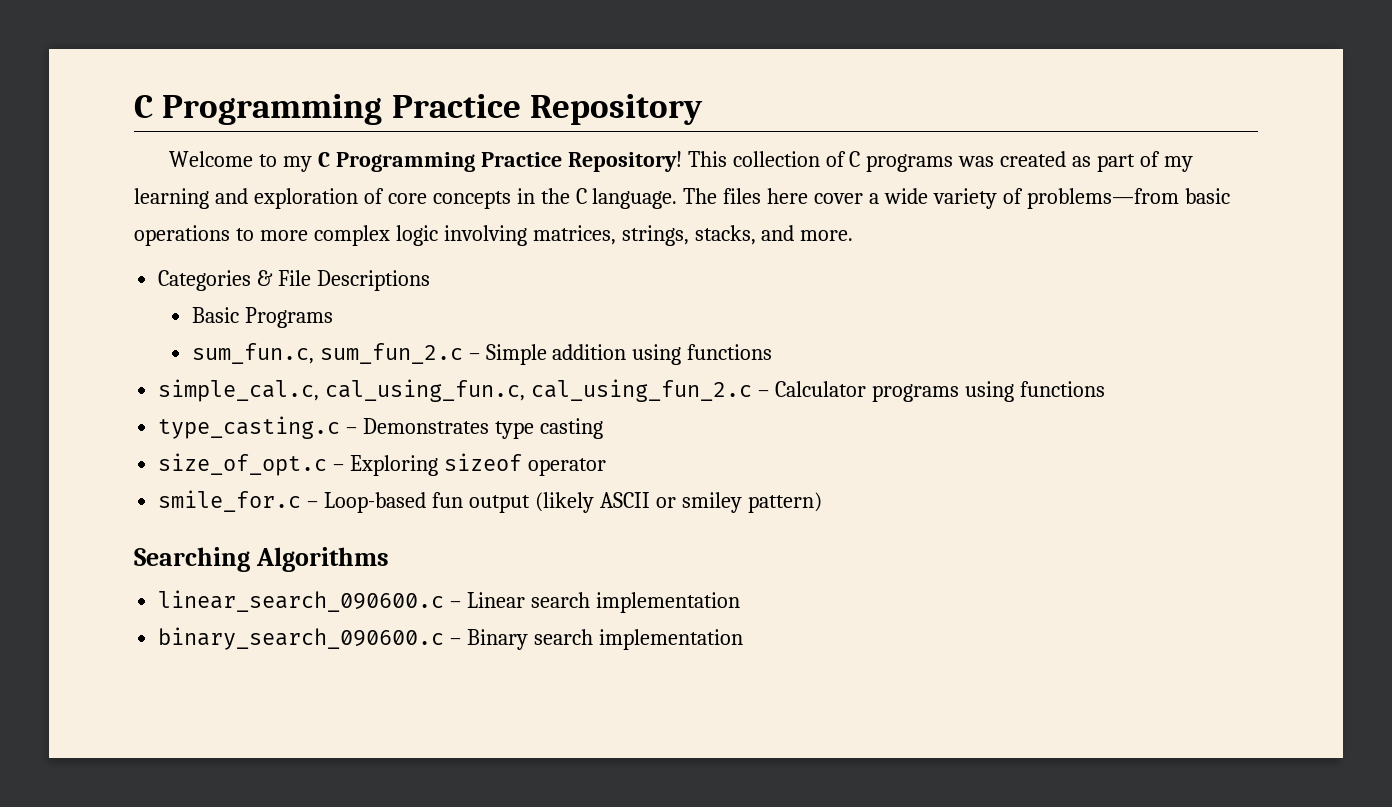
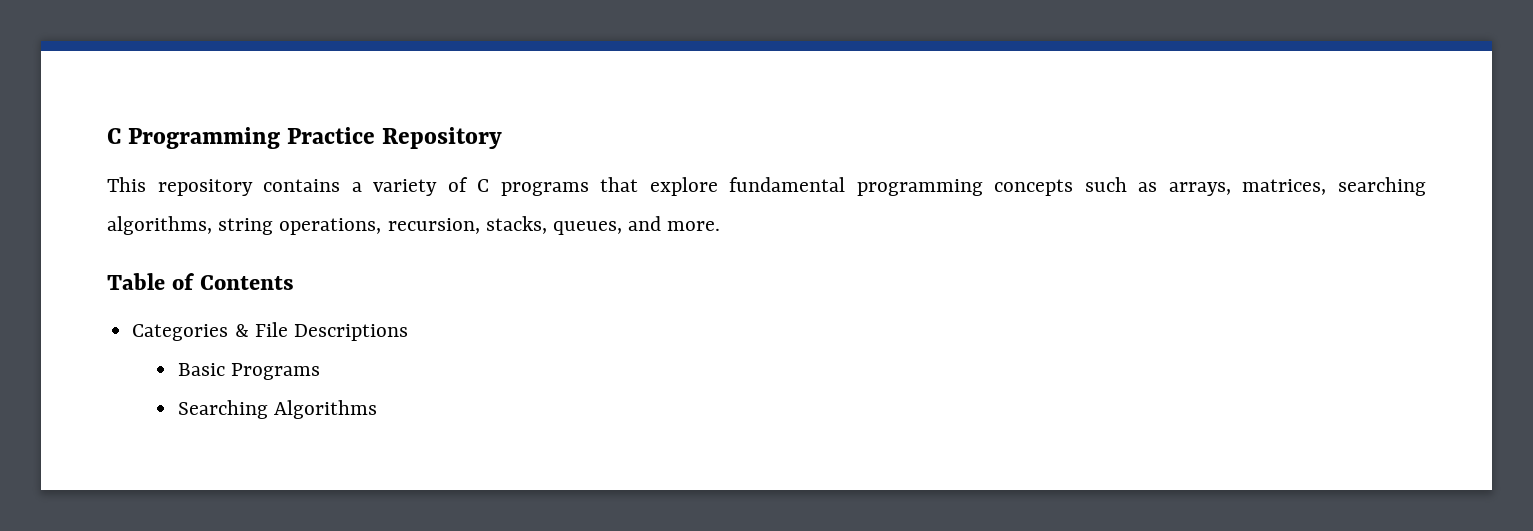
[169,151,1194,172] [134,188,1230,209] [134,225,756,246] Welcome to my C Programming Practice Repository! This collection of C programs was created as part of my learning and exploration of core concepts in the C language. The files here cover a wide variety of problems—from basic operations to more complex logic involving matrices, strings, stacks, -> [107,177,1426,196] [107,216,623,235] This repository contains a variety of C programs that explore fundamental programming concepts such as arrays, matrices, searching algorithms, string operations, recursion, stacks, queues,
(854, 235) none -> [107,273,294,290] // Table of Contents
[191,343,773,365] [158,379,1105,402] [158,416,603,439] [158,453,606,476] [158,490,822,513] [134,547,389,572] [158,590,740,613] [158,627,743,650] sum_fun.c, sum_fun_2.c – Simple addition using functions // simple_cal.c, cal_using_fun.c, cal_using_fun_2.c – Calculator programs using functions // type_casting.c – Demonstrates type casting // size_of_opt.c – Exploring sizeof operator // smile_for.c – Loop-based fun output (likely ASCII or smiley pattern) // Searching Algorithms // linear_search_090600.c – Linear search implementation // binary_search_090600.c – Binary search implementation -> [177,400,377,419] Searching Algorithms

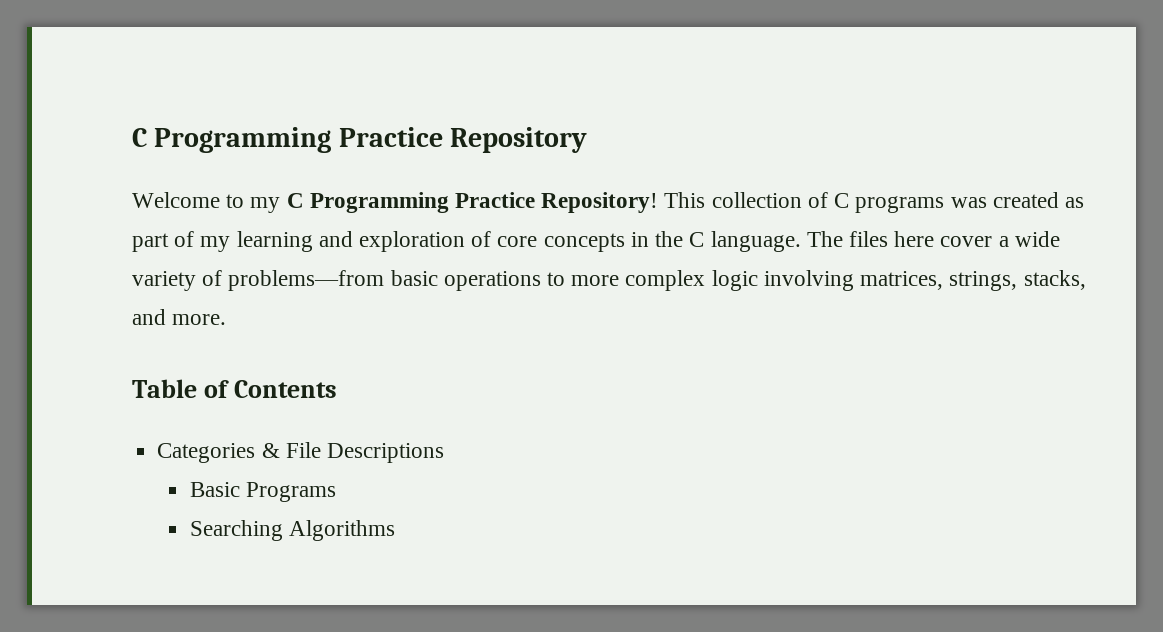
[107,177,1426,196] [107,216,623,235] This repository contains a variety of C programs that explore fundamental programming concepts such as arrays, matrices, searching algorithms, string operations, recursion, stacks, queues, -> [132,192,1084,213] [132,231,1060,252] [132,270,1086,291] Welcome to my C Programming Practice Repository! This collection of C programs was created as part of my learning and exploration of core concepts in the C language. The files here cover a wide variety of problems—from basic operations to more complex logic involving matrices, strings, stacks,

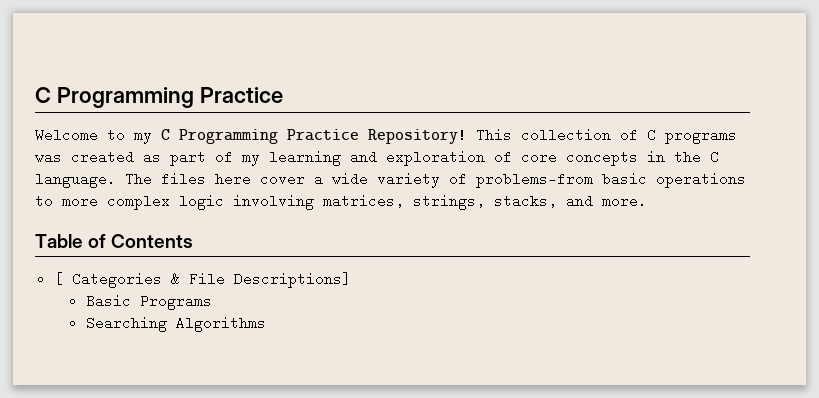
[132,127,588,153] C Programming Practice Repository -> [35,87,283,108] C Programming Practice
(337, 389) none -> [53,272,63,286] [
[326,443,444,463] Descriptions -> [233,272,351,288] Descriptions]

